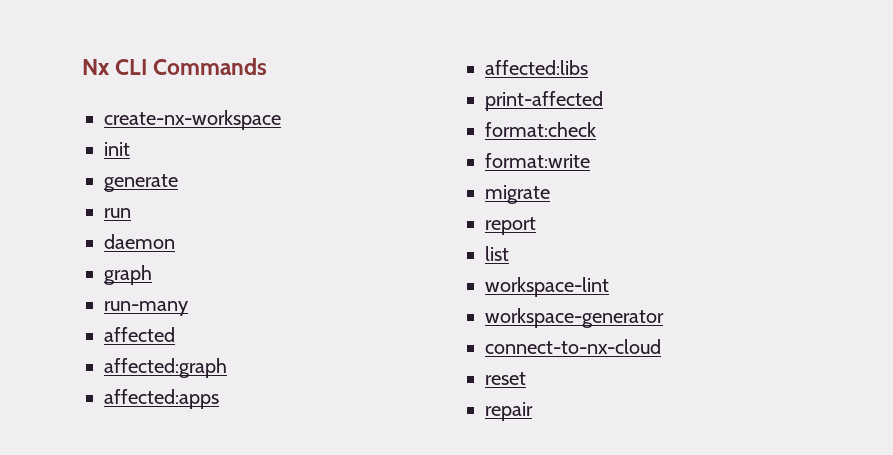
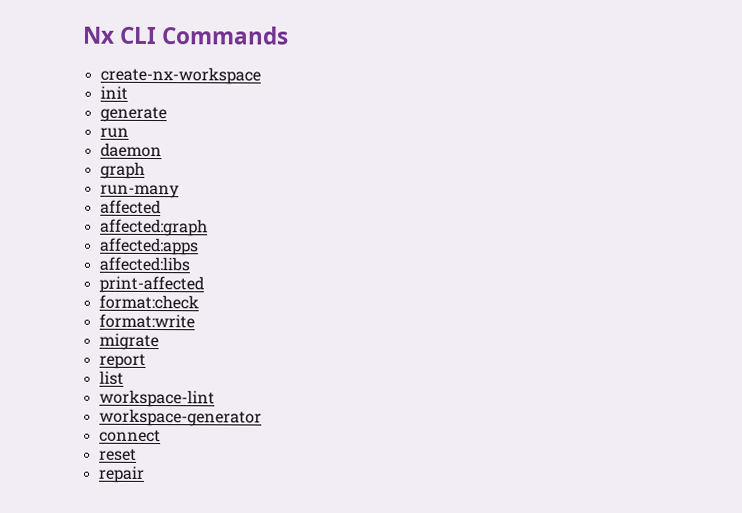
[485,339,661,354] connect-to-nx-cloud -> [98,429,161,443] connect

